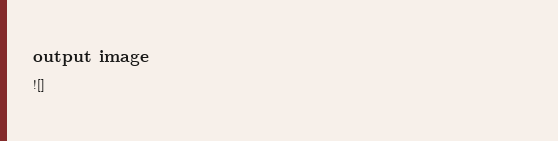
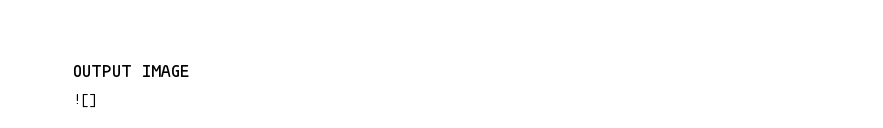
[33,50,149,66] output image -> [73,65,189,77] OUTPUT IMAGE

